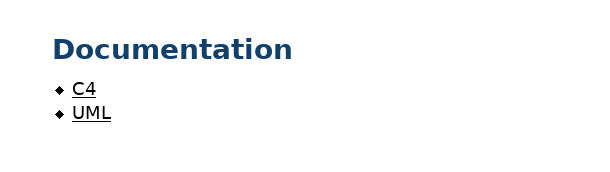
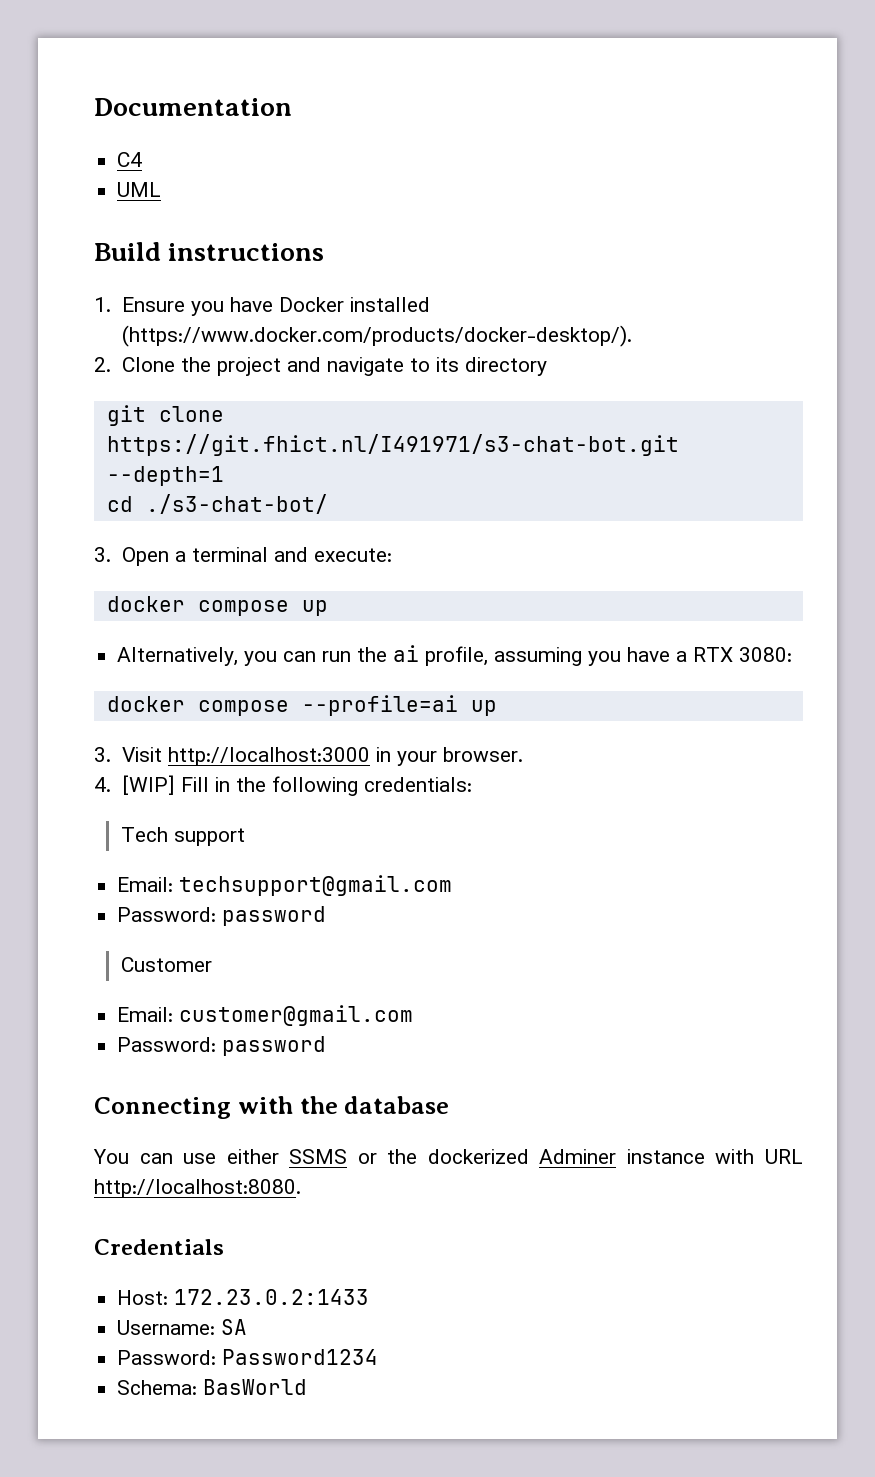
(111, 112) none -> [94,242,325,261] [94,297,430,316] [121,325,632,347] [94,357,547,376] [106,405,224,426] [106,434,679,456] [106,466,224,486] [106,494,328,514] [94,547,392,566] [106,596,328,616] [117,645,793,666] [106,695,497,716] [94,747,523,766] [94,775,472,796] [120,827,245,846] [117,875,453,896] [117,906,327,926] [120,957,212,972] [117,1005,414,1026] [117,1036,327,1056] [94,1096,450,1119] [93,1149,803,1164] [94,1179,301,1198] [94,1239,224,1255] [117,1289,370,1305] [117,1319,248,1335] [117,1349,379,1365] [117,1379,308,1395] // Build instructions // 1. Ensure you have Docker installed (https://www.docker.com/products/docker-desktop/). // 2. Clone the project and navigate to its directory // git clone https://git.fhict.nl/I491971/s3-chat-bot.git --depth=1 // cd ./s3-chat-bot/ // 3. Open a terminal and execute: // docker compose up // Alternatively, you can run the ai profile, assuming you have a RTX 3080: // docker compose --profile=ai up // 3. Visit http://localhost:3000 in your browser. // 4. [WIP] Fill in the following credentials: // Tech support // Email: techsupport@gmail.com // Password: password // Customer // Email: customer@gmail.com // Password: password // Connecting with the database // You can use either SSMS or the dockerized Adminer instance with URL http://localhost:8080. // Credentials // Host: 172.23.0.2:1433 // Username: SA // Password: Password1234 // Schema: BasWorld

